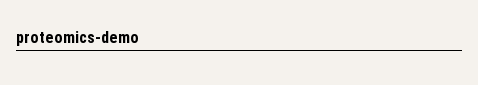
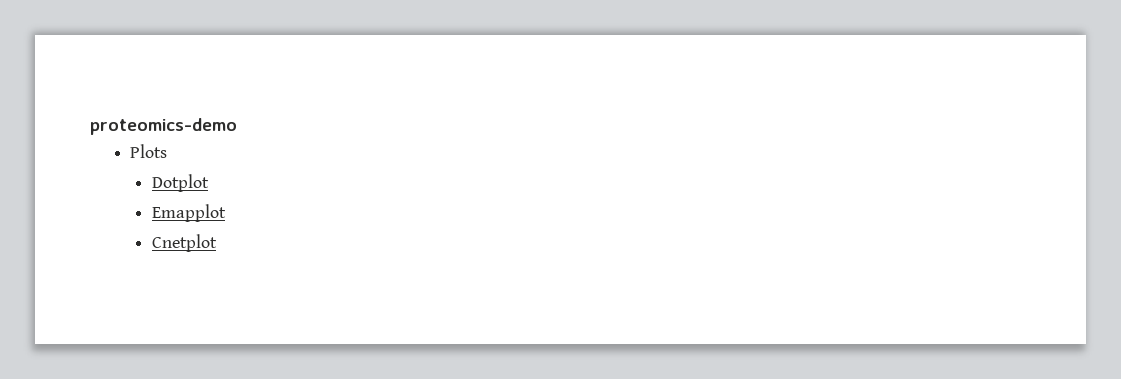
(139, 38) none -> [130,144,168,158] [151,174,209,192] [151,204,226,222] [151,234,217,252] // Plots // Dotplot // Emapplot // Cnetplot

